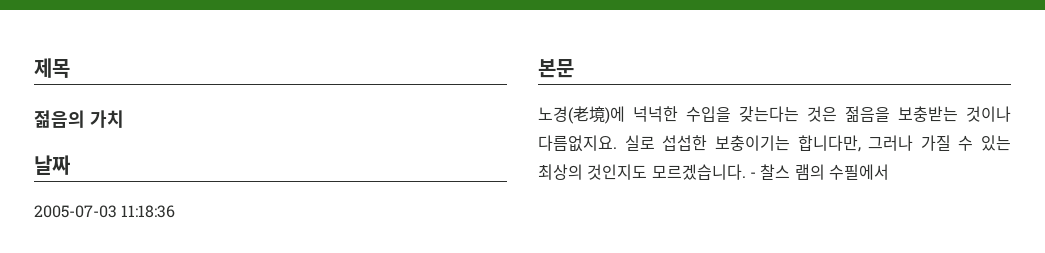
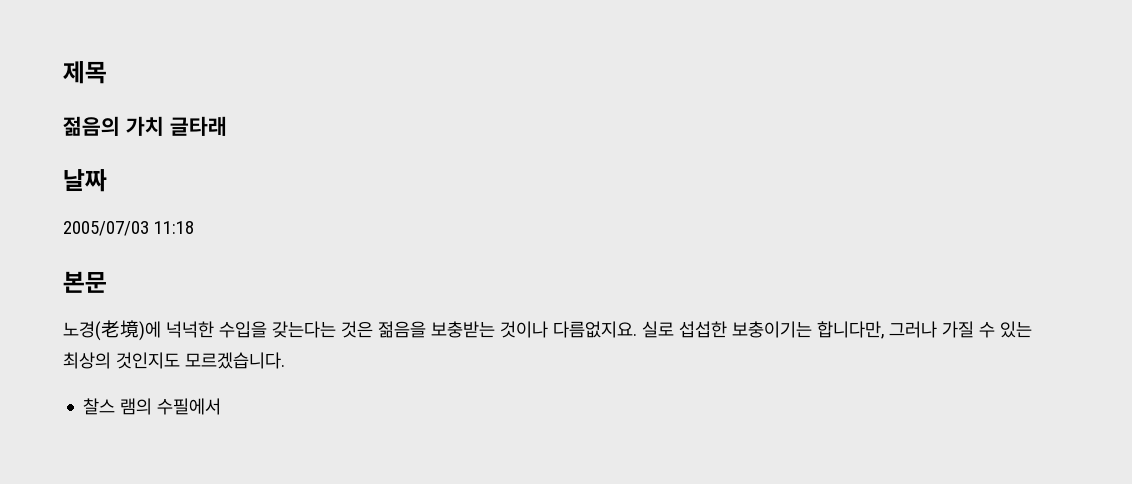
(124, 119) none -> [169,116,227,136] 글타래
[34,205,176,218] 2005-07-03 11:18:36 -> [63,221,194,236] 2005/07/03 11:18
[749,172,756,178] - -> (285, 360) //

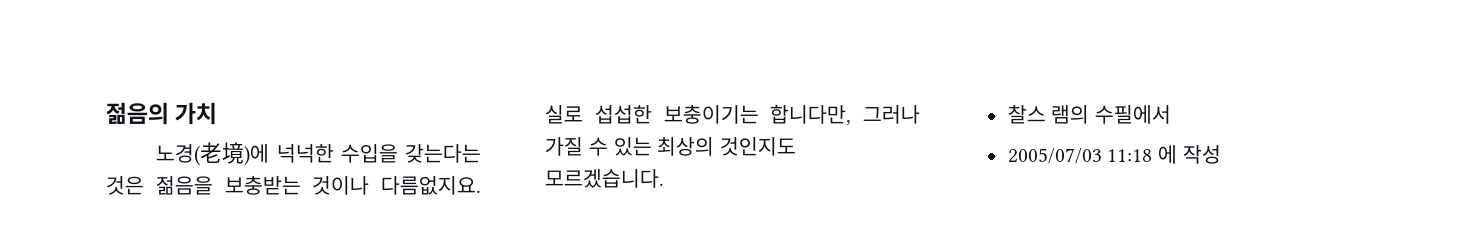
[63,61,107,84] 제목 // -> (106, 113) none
[169,116,227,136] [63,169,107,192] [63,221,194,236] [63,271,107,293] 글타래 // 날짜 // 2005/07/03 11:18 // 본문 -> (218, 113) none
(222, 406) none -> [1007,145,1222,164] // 2005/07/03 11:18 에 작성

